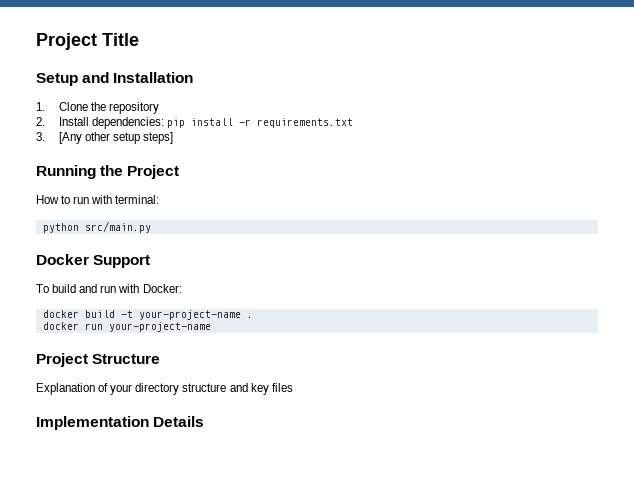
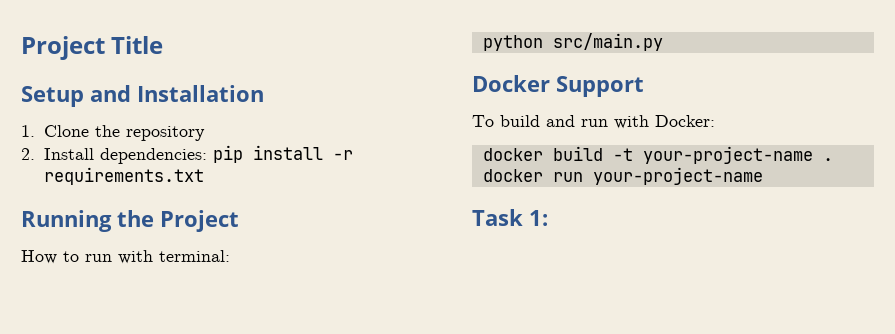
[36,132,174,144] // 3. [Any other setup steps] -> (205, 176) none
[36,353,161,367] [36,383,293,395] [36,416,205,430] Project Structure // Explanation of your directory structure and key files // Implementation Details -> [472,209,548,226] Task 1:

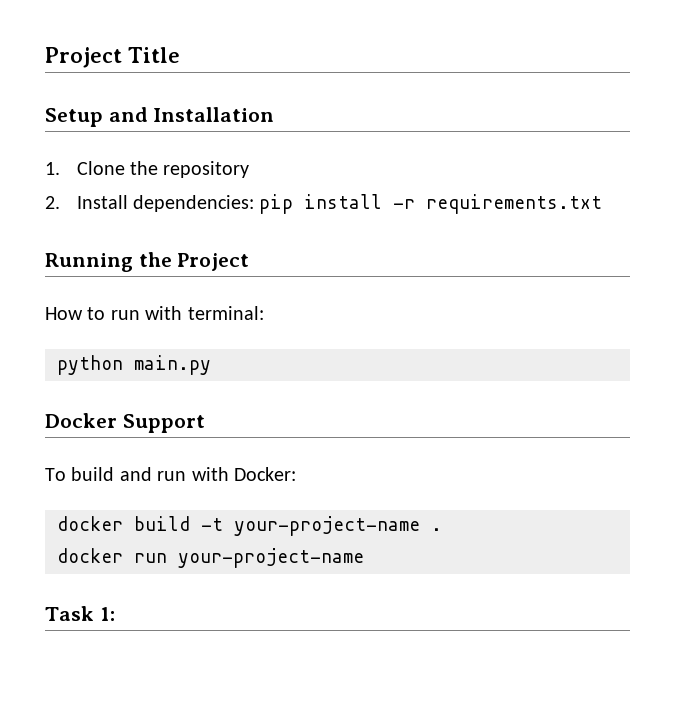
[552,33,663,51] src/main.py -> [134,355,211,375] main.py

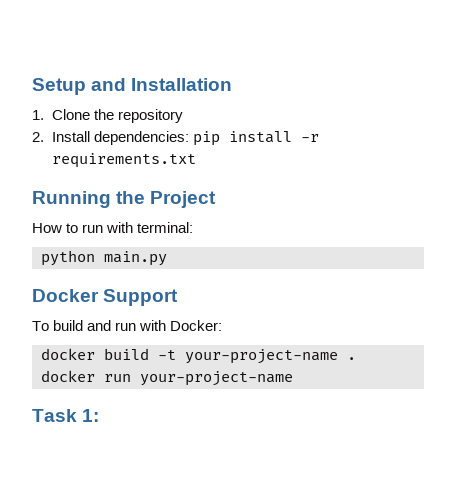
[45,47,180,68] Project Title // -> (32, 86) none

